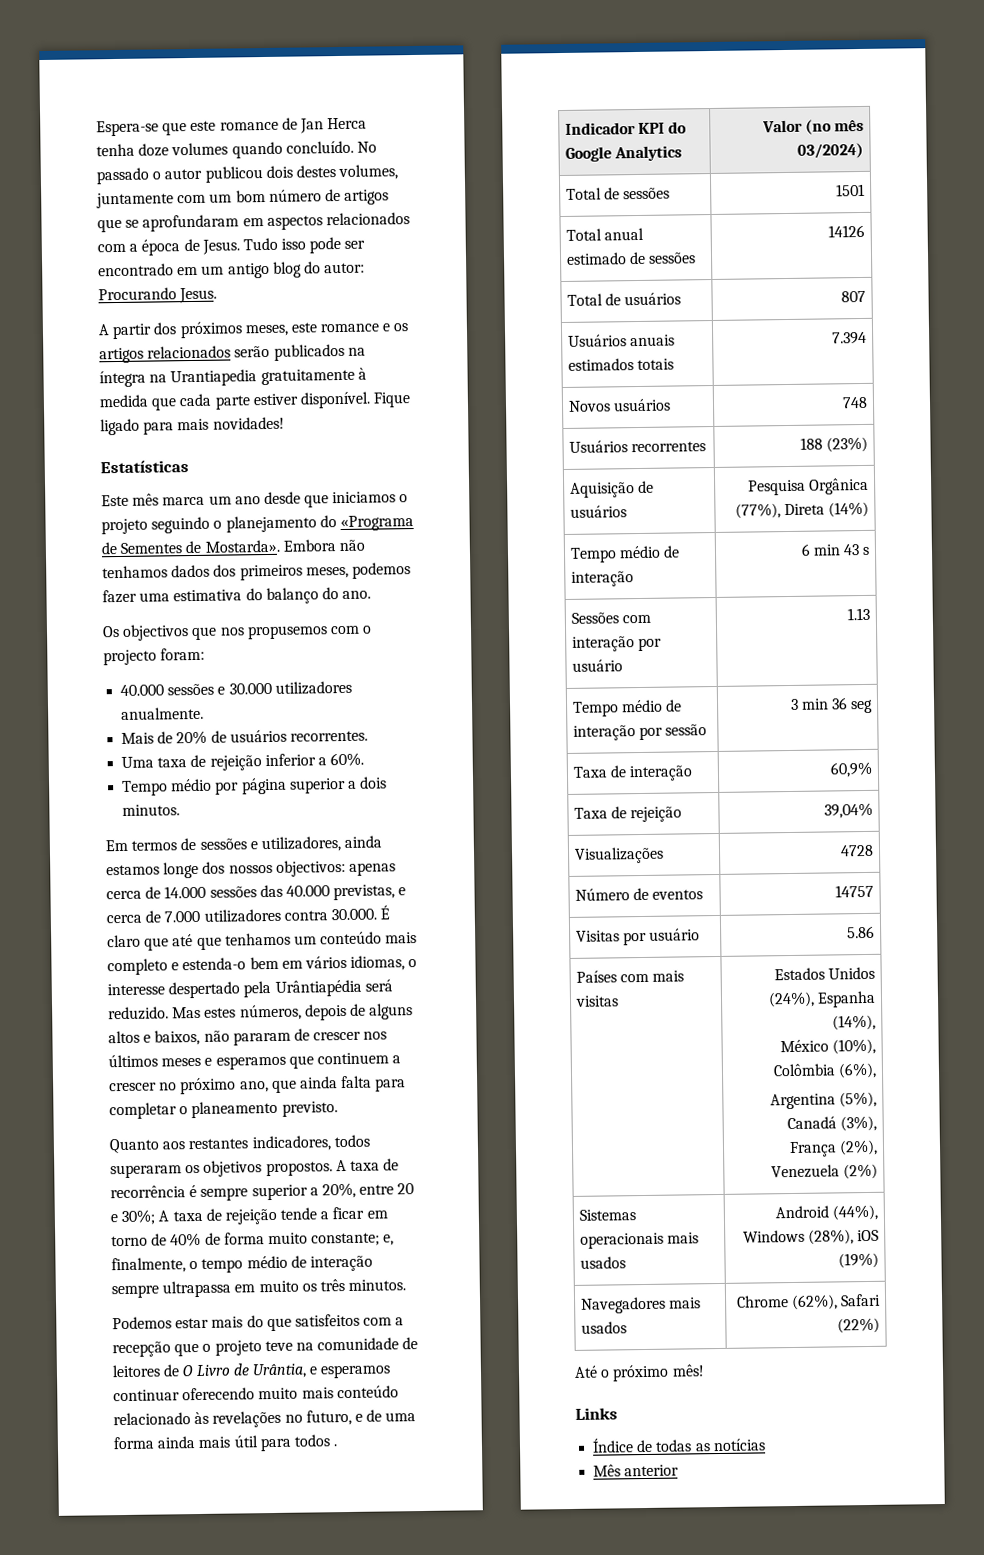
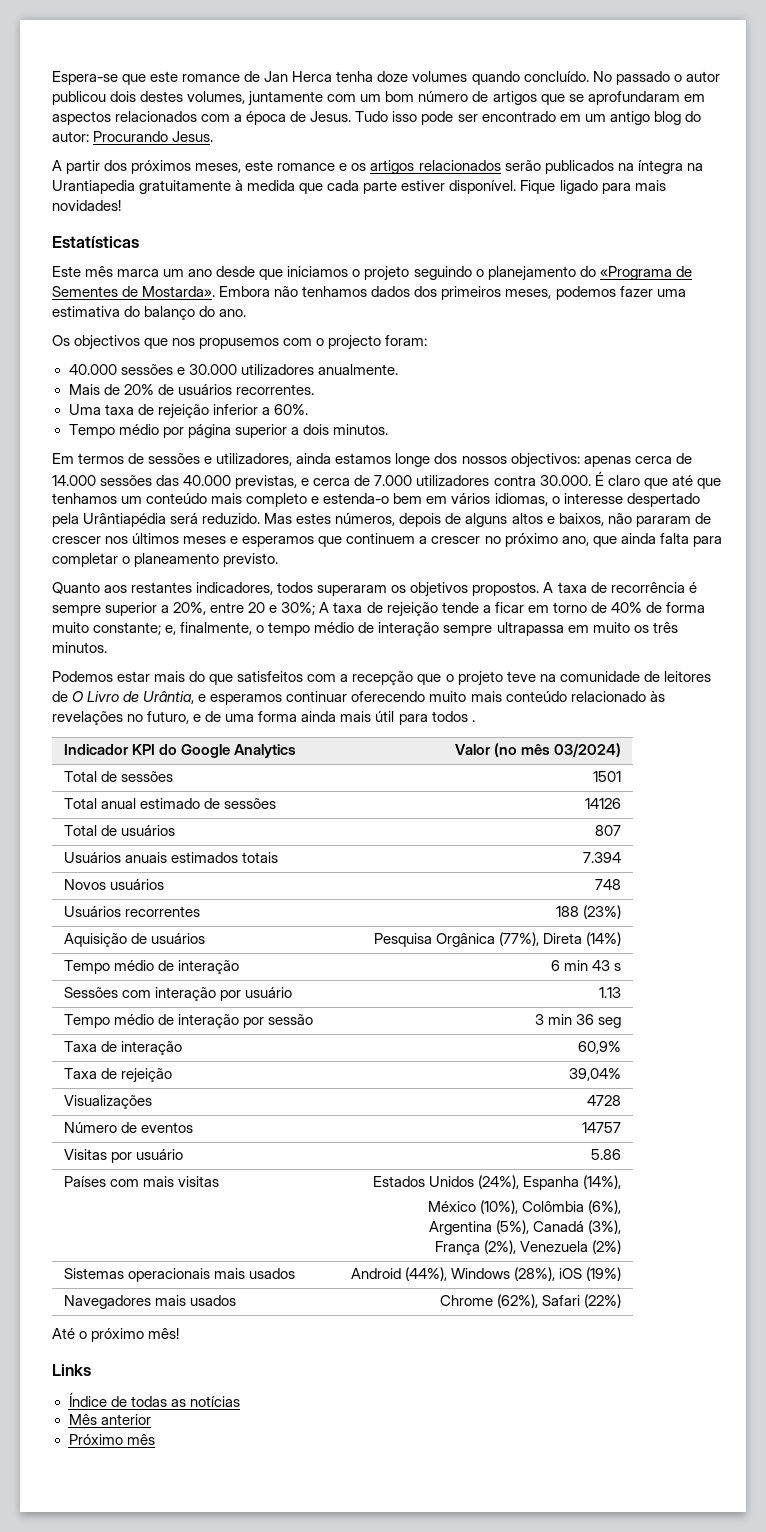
(680, 1470) none -> [68,1434,155,1445] // Próximo mês

